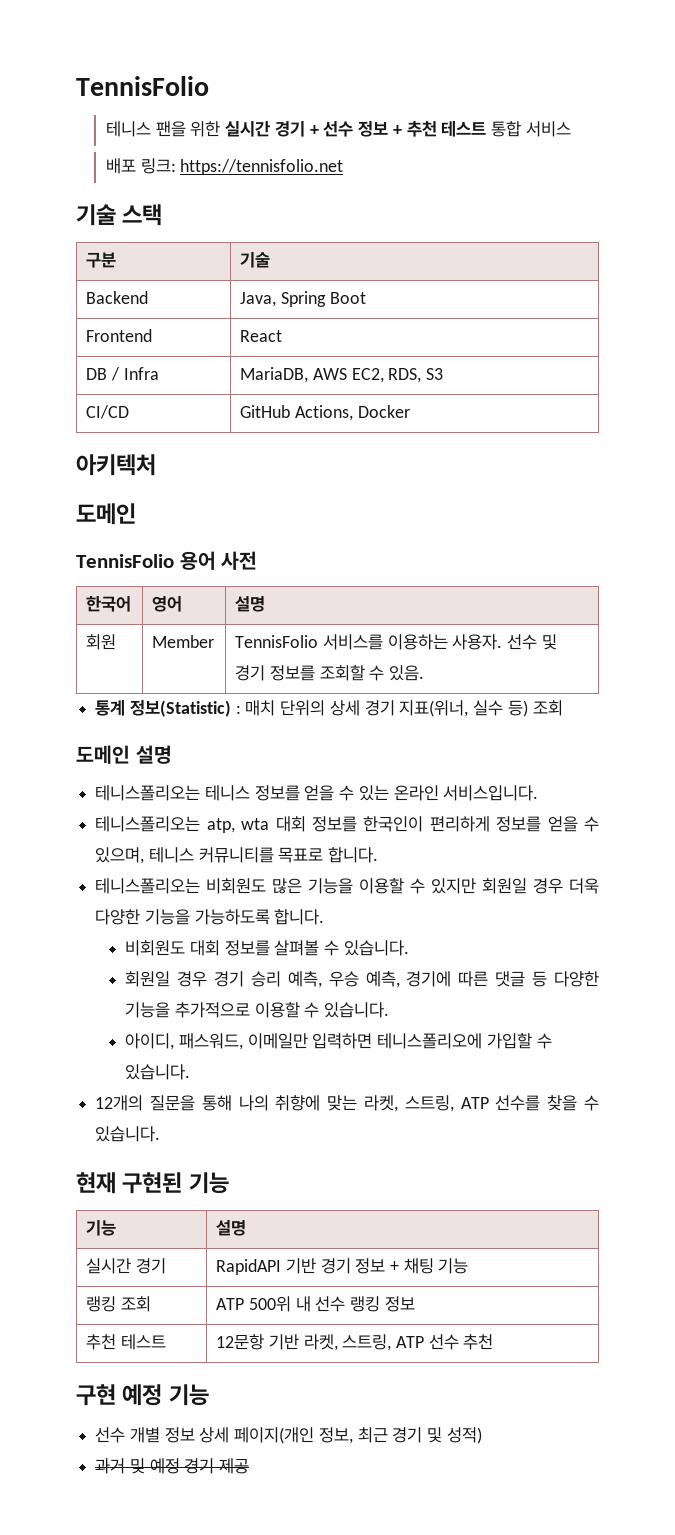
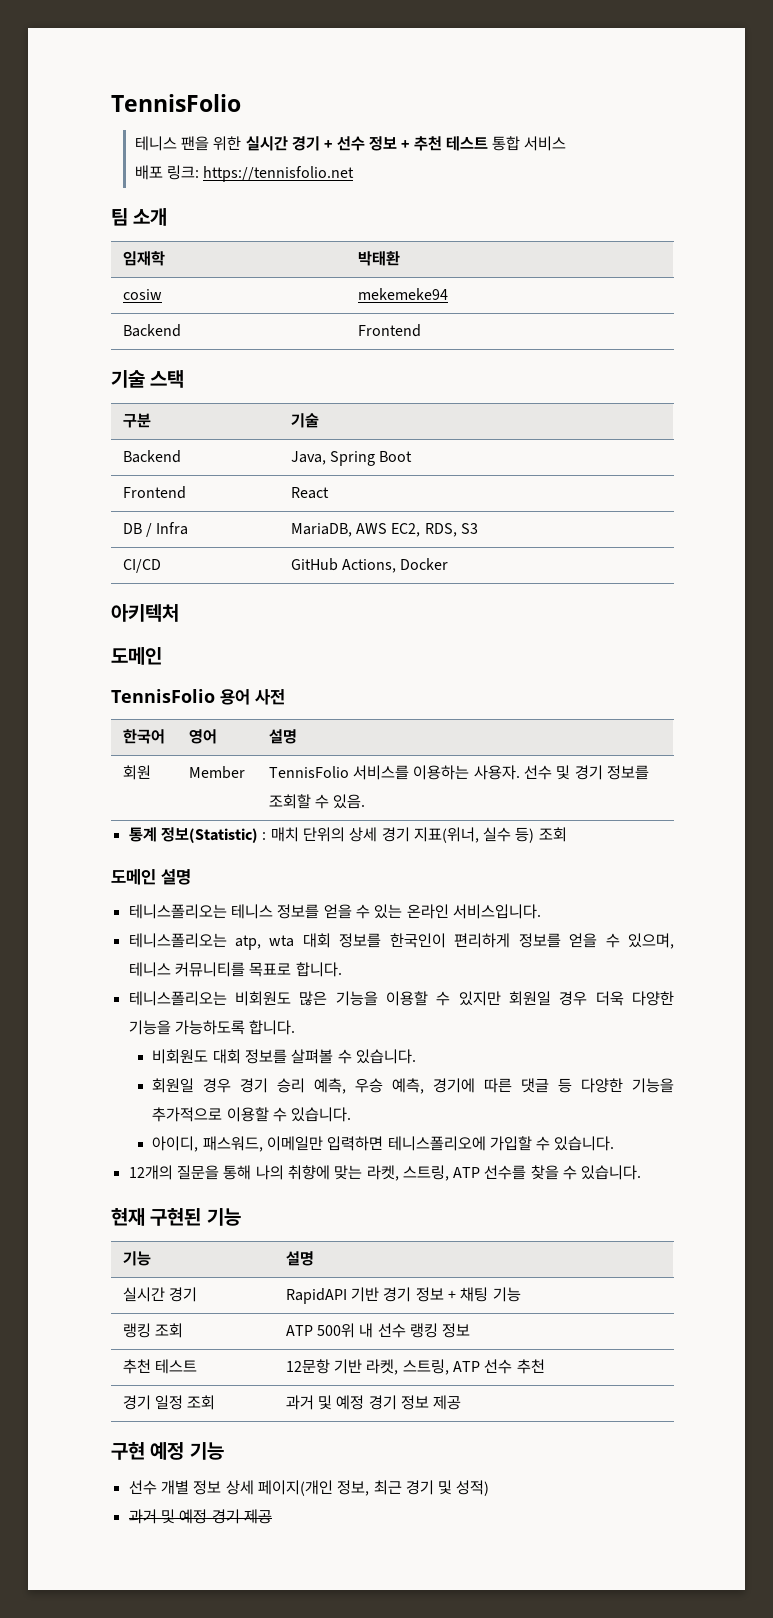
(344, 167) none -> [111,208,168,226] [122,251,165,266] [357,251,400,266] [122,289,162,300] [357,288,448,300] [122,324,181,337] [357,324,421,337] // 팀 소개 // 임재학 | 박태환 // cosiw | mekemeke94 // Backend | Frontend
(494, 1342) none -> [122,1395,216,1410] [285,1395,462,1410] // 경기 일정 조회 | 과거 및 예정 경기 정보 제공

